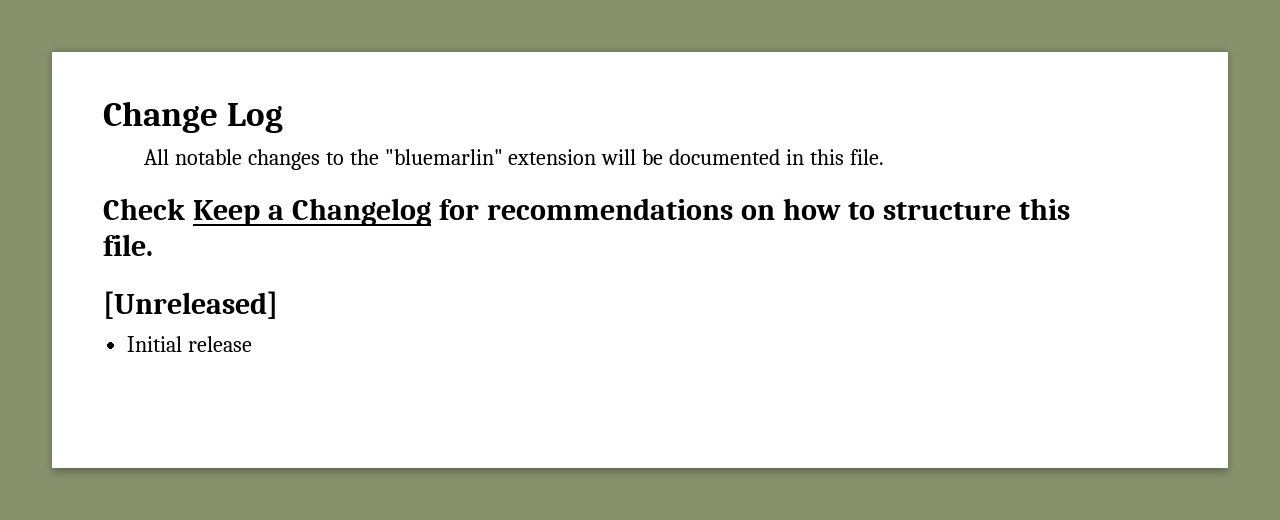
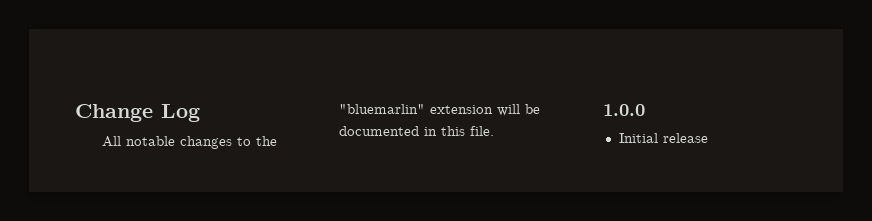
[103,198,1070,226] [103,234,153,256] [103,291,278,319] Check Keep a Changelog for recommendations on how to structure this file. // [Unreleased] -> [603,104,645,116] 1.0.0

